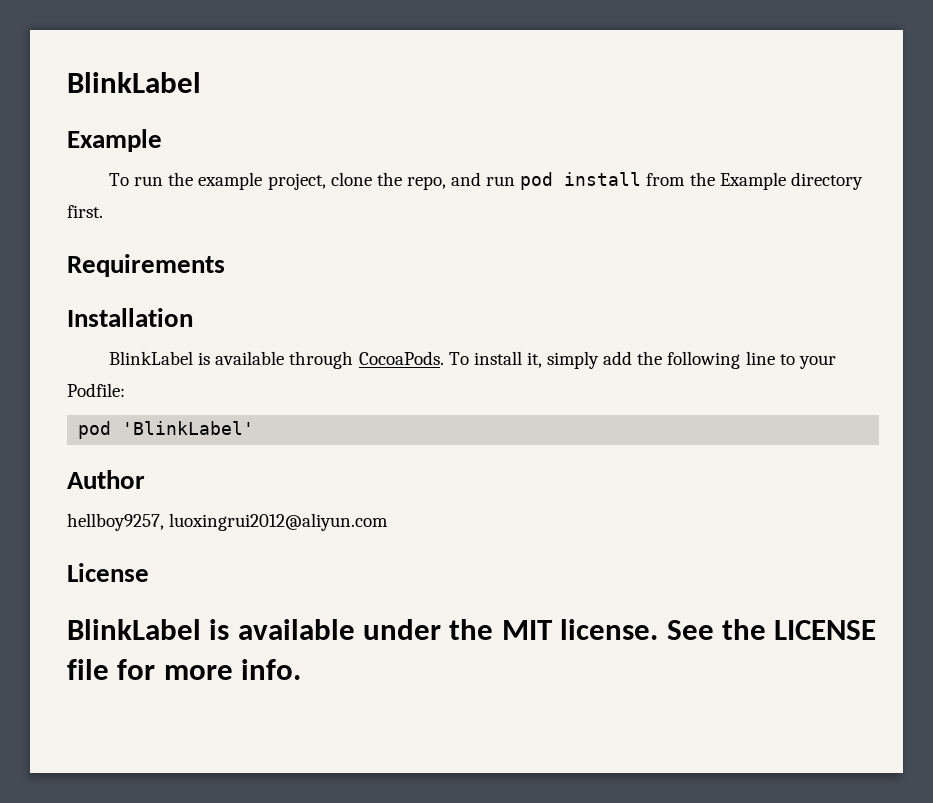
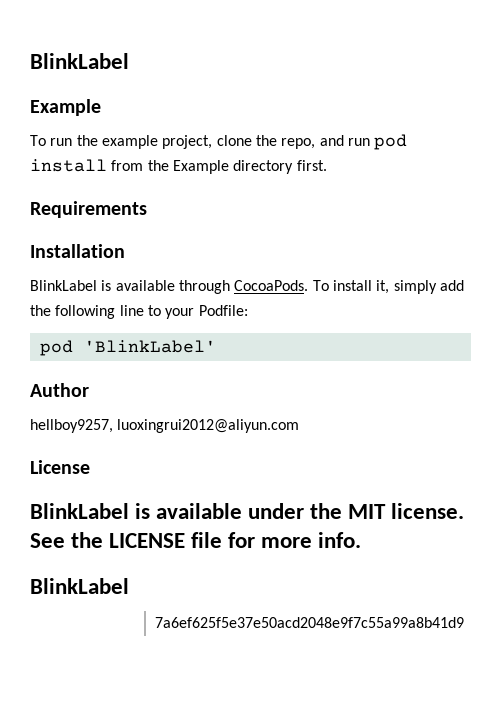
(302, 669) none -> [30,578,129,594] [155,617,465,628] // BlinkLabel // 7a6ef625f5e37e50acd2048e9f7c55a99a8b41d9

